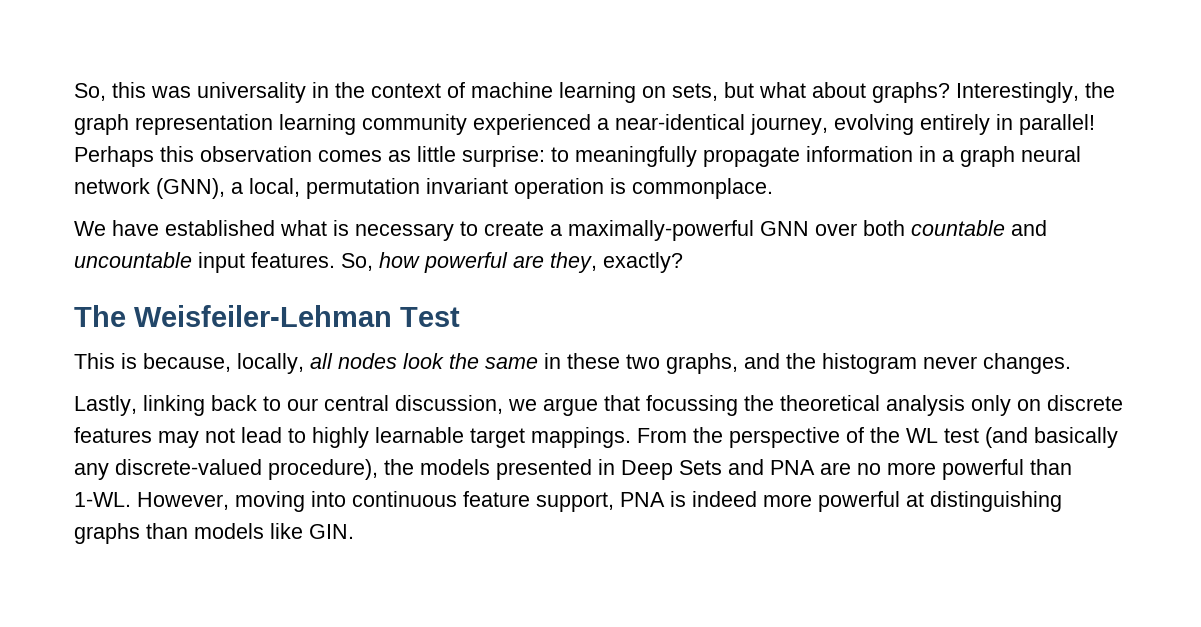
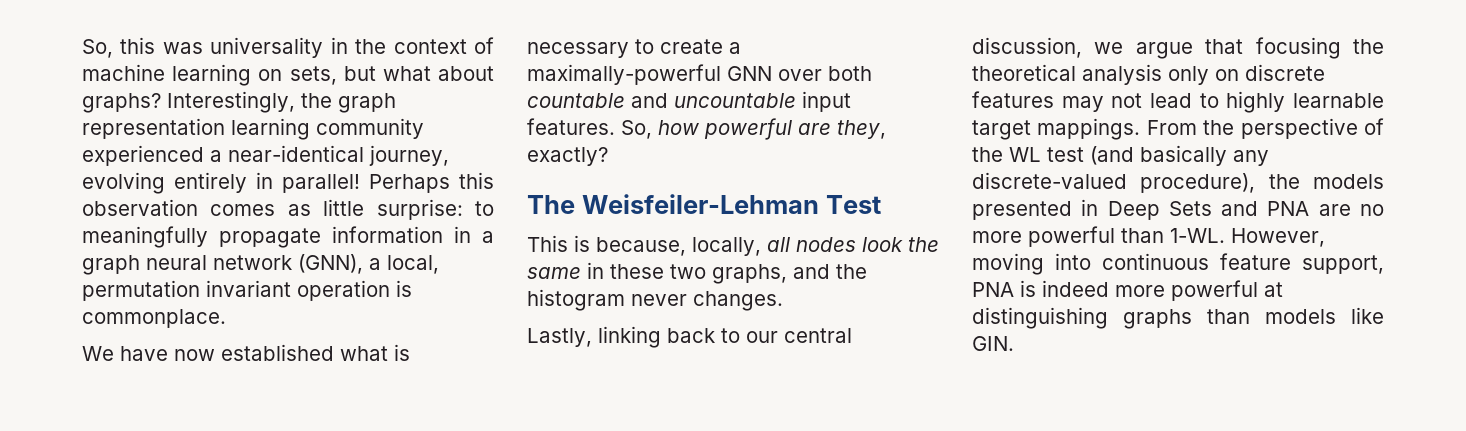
(159, 228) none -> [174,349,215,361] now
[646,395,738,416] focussing -> [1255,37,1341,59] focusing

